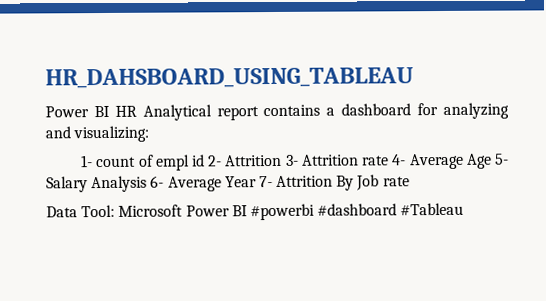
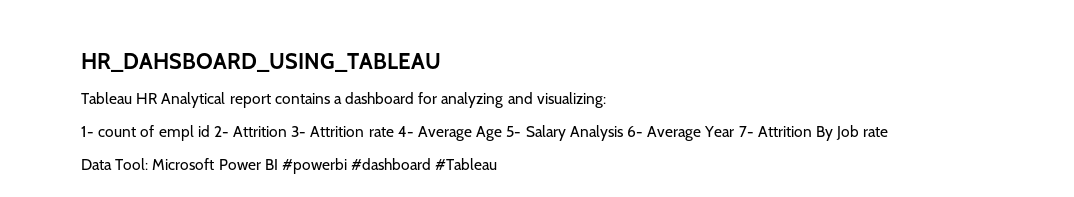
[45,105,110,118] Power BI -> [81,92,132,104] Tableau

